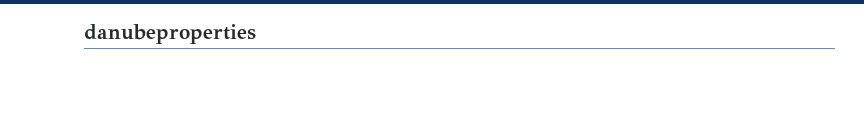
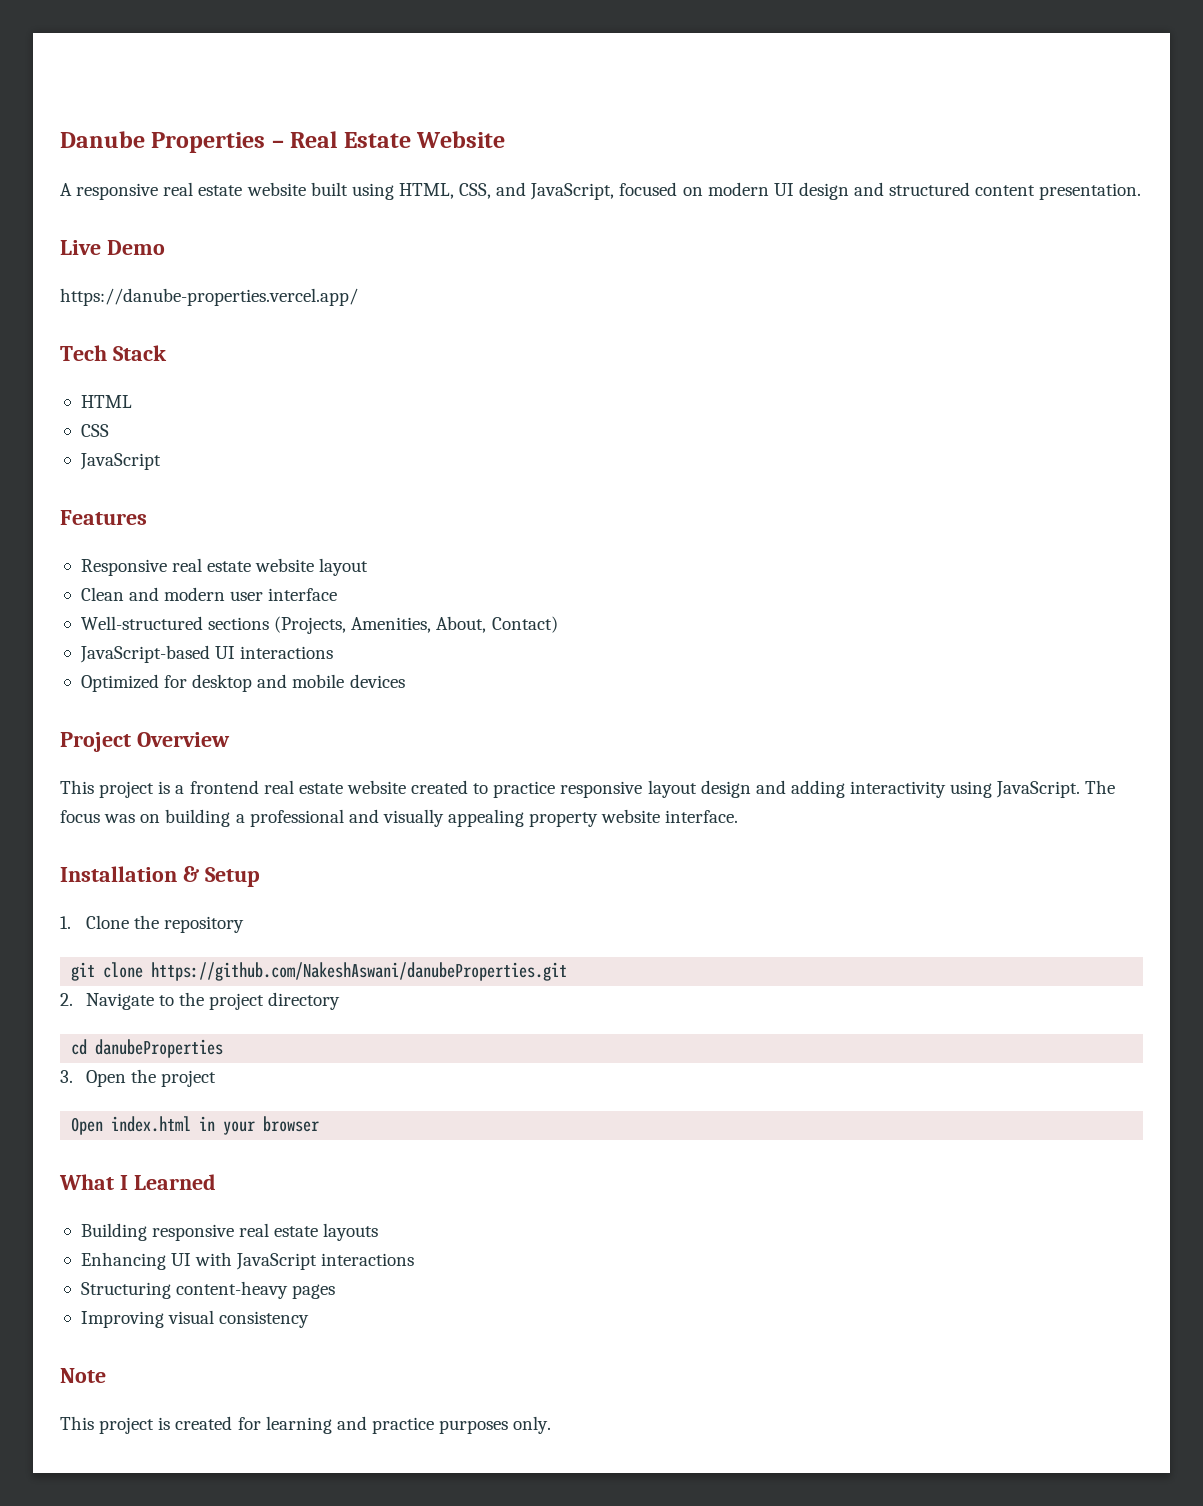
[84,24,256,44] danubeproperties -> [60,131,506,153] [60,182,1142,200] [60,240,165,255] [60,288,358,306] [60,345,167,361] [80,395,132,408] [80,424,109,437] [79,453,161,470] [60,510,147,525] [80,558,369,576] [80,587,338,601] [80,616,558,634] [79,645,334,663] [80,674,405,692] [60,732,230,752] [60,780,1116,798] [60,809,739,827] [60,866,260,887] [60,915,245,933] [71,962,568,981] [60,992,341,1010] [71,1039,224,1058] [60,1069,217,1087] [71,1116,320,1135] [59,1174,216,1190] [80,1223,379,1241] [80,1252,415,1270] [80,1281,336,1299] [80,1310,310,1328] [60,1368,106,1383] [60,1416,552,1434] Danube Properties – Real Estate Website // A responsive real estate website built using HTML, CSS, and JavaScript, focused on modern UI design and structured content presentation. // Live Demo // https://danube-properties.vercel.app/ // Tech Stack // HTML // CSS // JavaScript // Features // Responsive real estate website layout // Clean and modern user interface // Well-structured sections (Projects, Amenities, About, Contact) // JavaScript-based UI interactions // Optimized for desktop and mobile devices // Project Overview // This project is a frontend real estate website created to practice responsive layout design and adding interactivity using JavaScript. The focus was on building a professional and visually appealing property website interface. // Installation & Setup // 1. Clone the repository // git clone https://github.com/NakeshAswani/danubeProperties.git // 2. Navigate to the project directory // cd danubeProperties // 3. Open the project // Open index.html in your browser // What I Learned // Building responsive real estate layouts // Enhancing UI with JavaScript interactions // Structuring content-heavy pages // Improving visual consistency // Note // This project is created for learning and practice purposes only.

